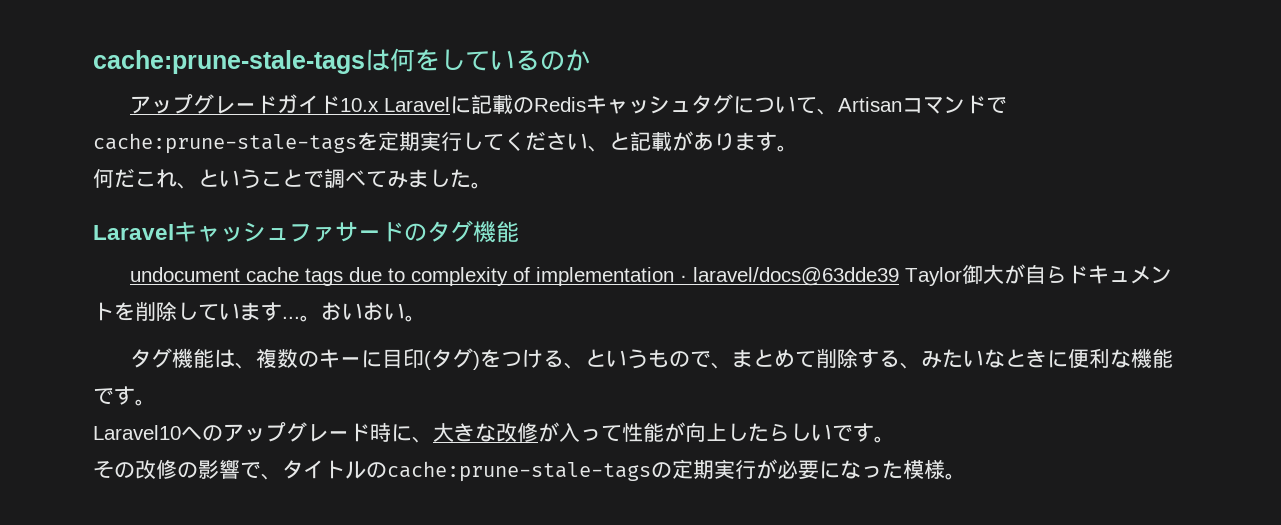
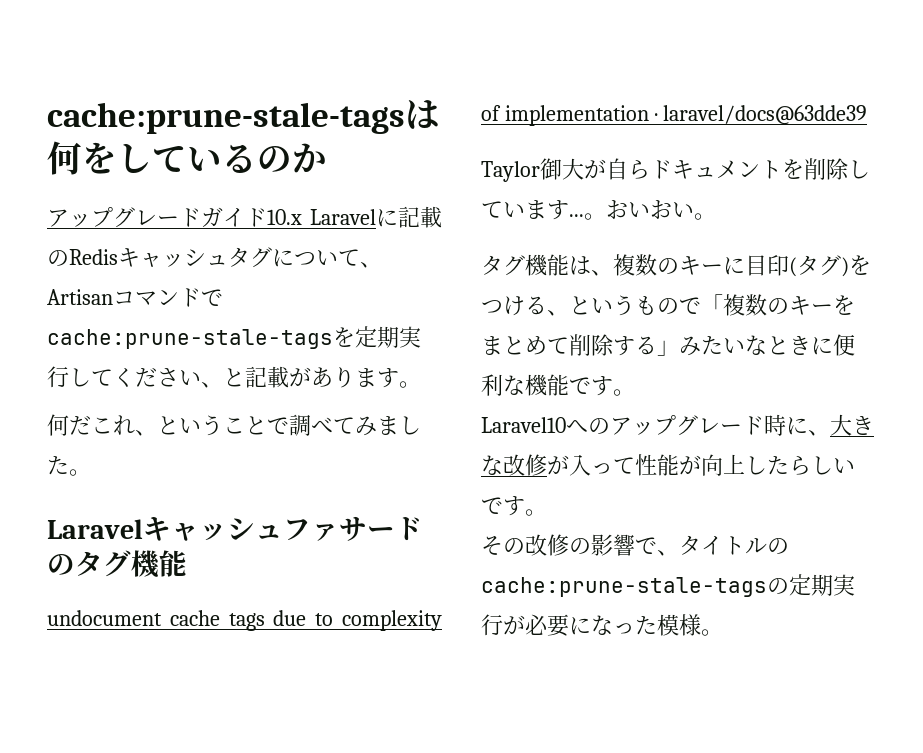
(900, 276) none -> (867, 115) //
[711,362,733,369] 、 -> [701,294,855,316] 「複数のキーを
[900,362,922,369] 、 -> [657,340,679,356] 」

